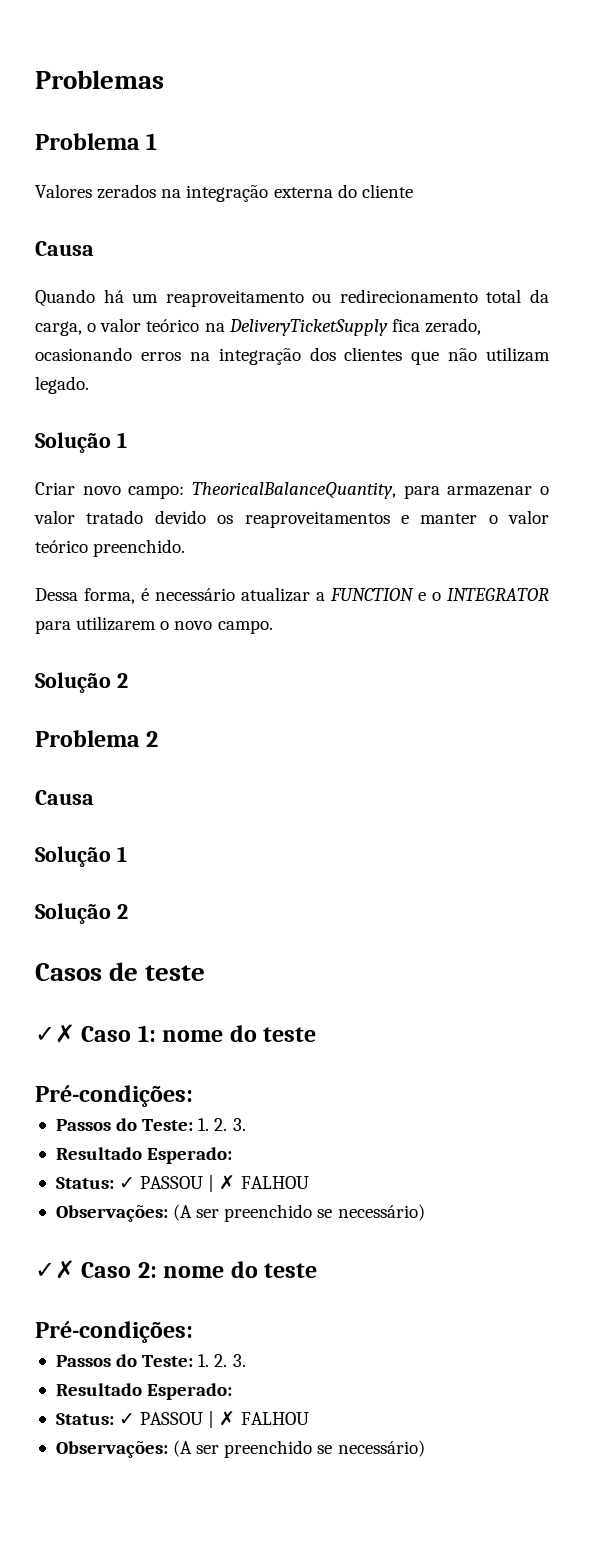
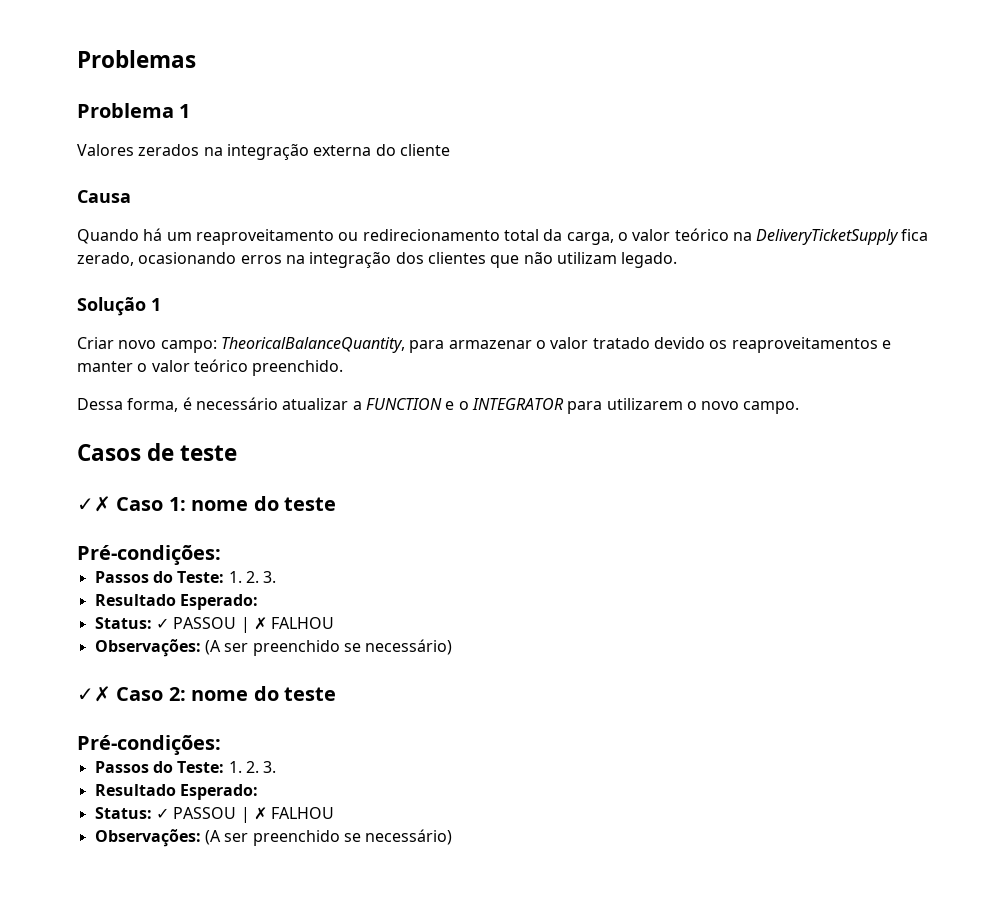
[35,672,128,693] [35,730,159,747] [35,790,94,805] [35,846,127,867] [35,903,128,924] // Solução 2 // Problema 2 // Causa // Solução 1 // Solução 2 -> (800, 407) none

